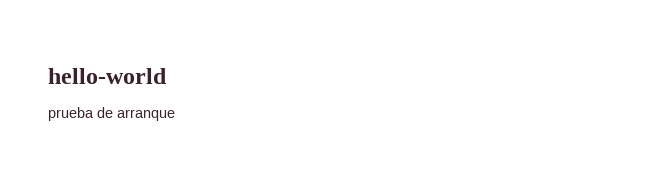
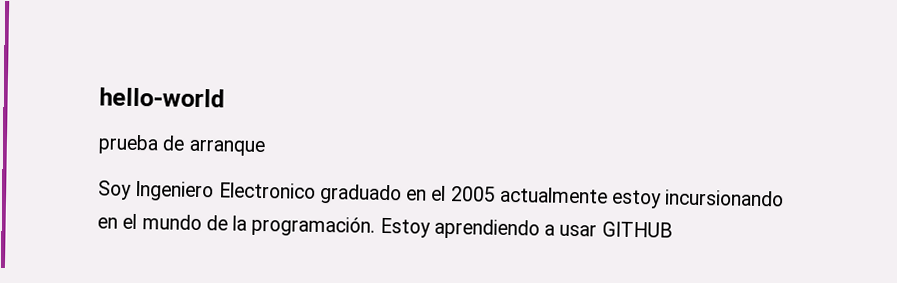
(175, 115) none -> [98,180,785,209] [97,213,673,240] // Soy Ingeniero Electronico graduado en el 2005 actualmente estoy incursionando en el mundo de la programación. Estoy aprendiendo a usar GITHUB

